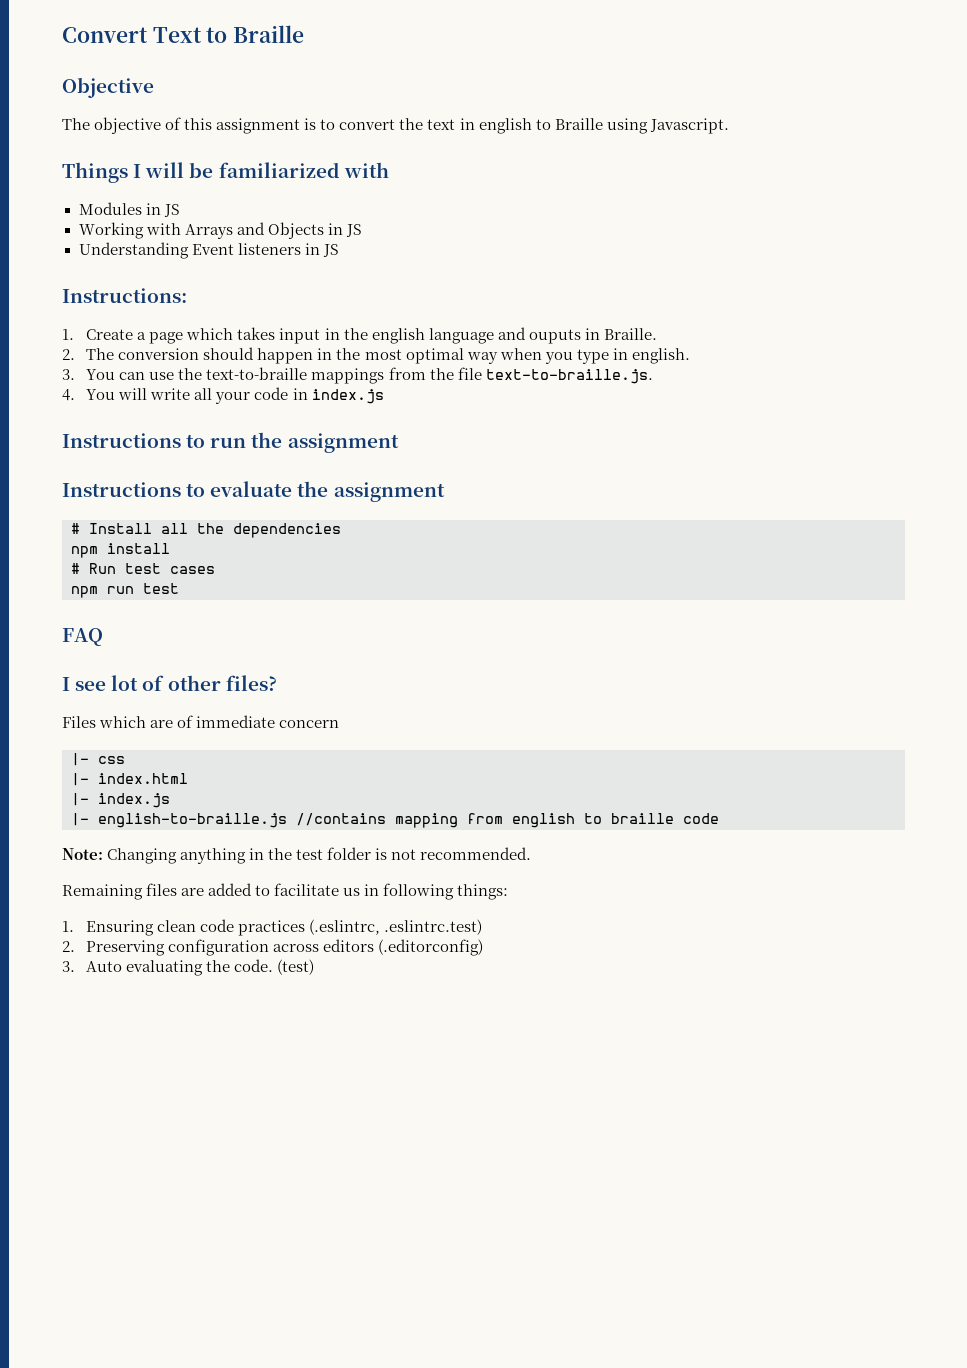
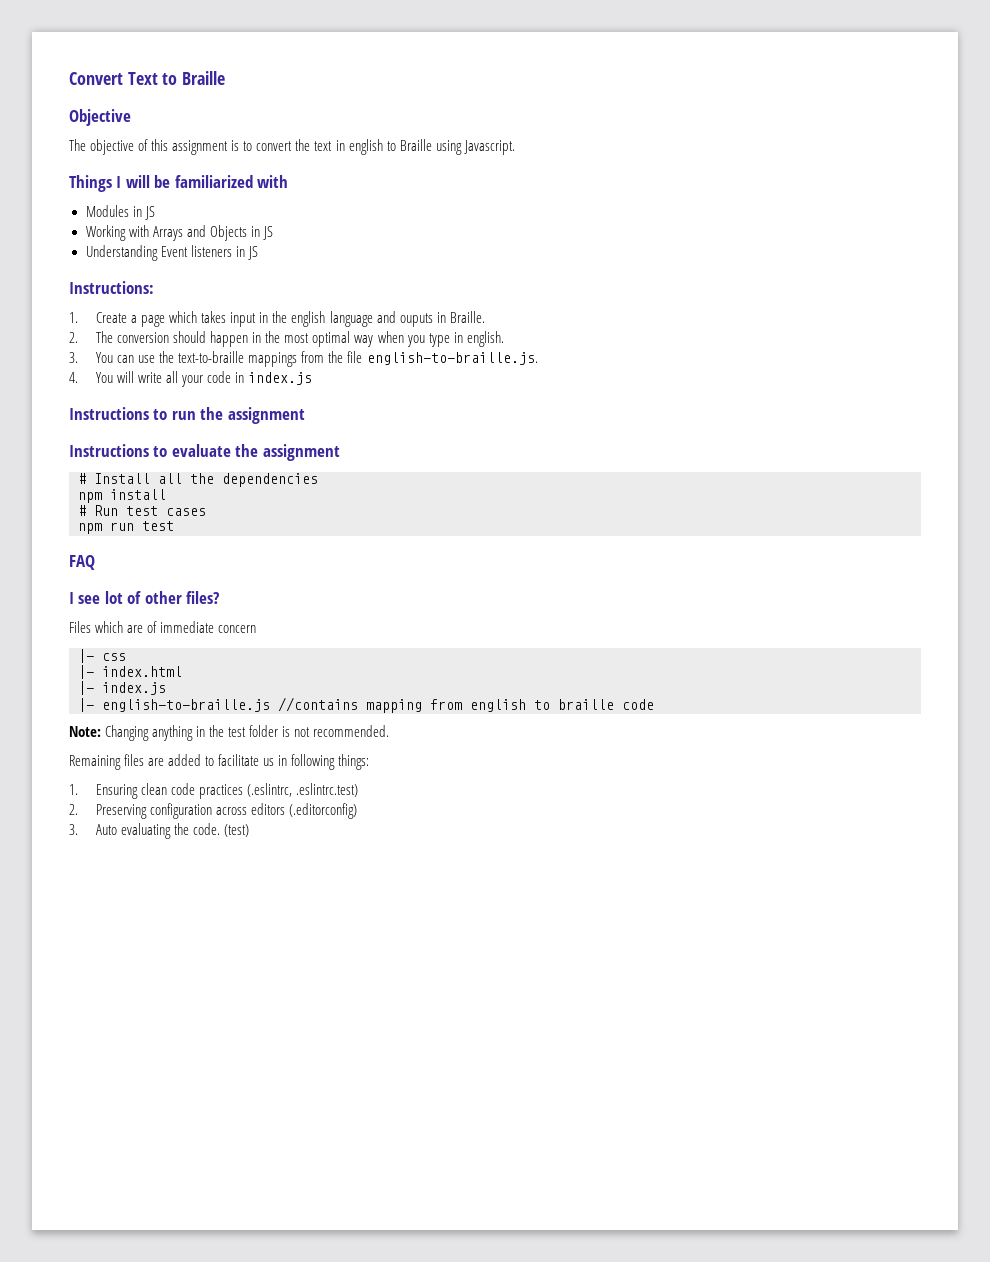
[485,369,653,384] text-to-braille.js. -> [366,352,538,365] english-to-braille.js.

